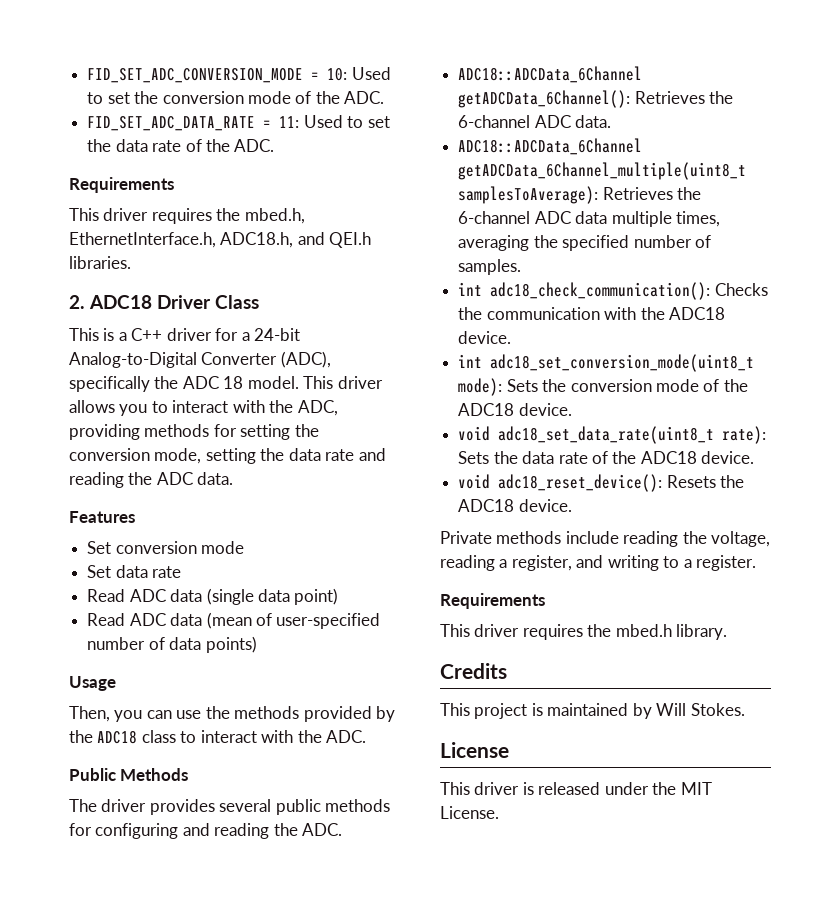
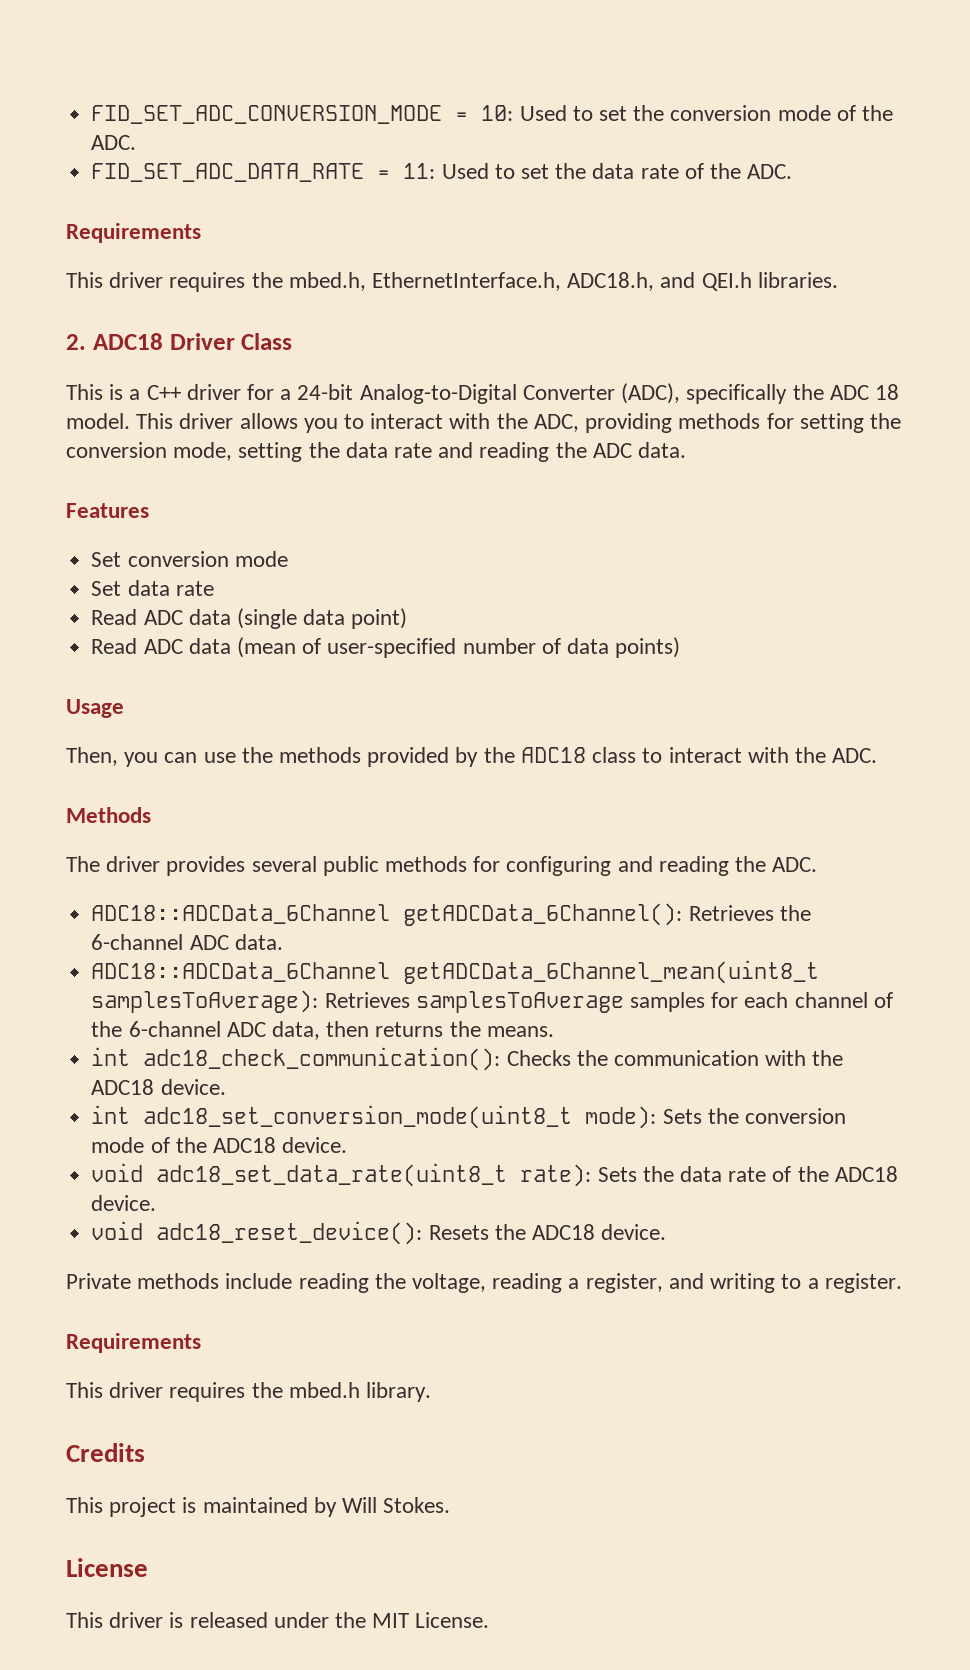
[69,768,116,781] Public -> (878, 755) none
[458,162,747,180] getADCData_6Channel_multiple(uint8_t -> [403,960,820,984] getADCData_6Channel_mean(uint8_t
[677,187,702,200] [458,211,720,227] [458,235,711,251] [458,259,522,275] the 6-channel ADC data multiple times, averaging the specified number of samples. -> [415,991,893,1013] [91,1021,554,1040] samplesToAverage samples for each channel of the 6-channel ADC data, then returns the means.

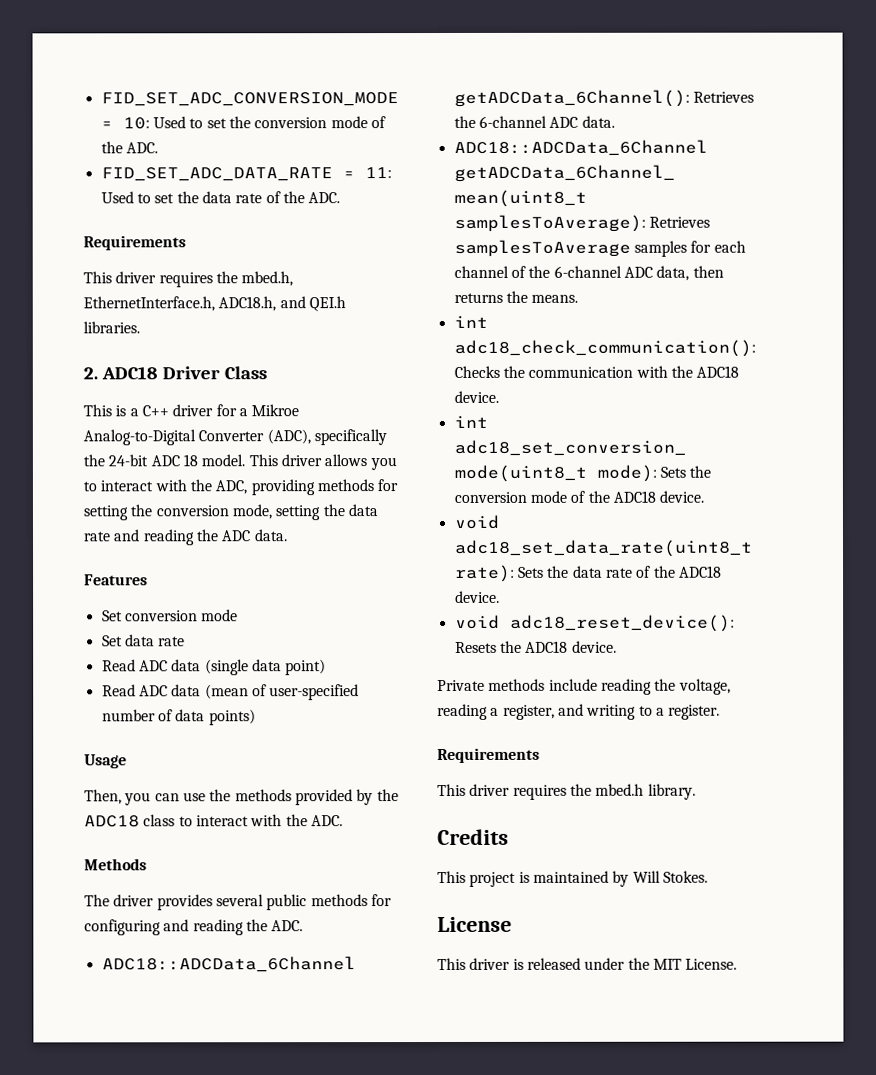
[297,384,354,400] 24-bit -> [251,404,300,417] Mikroe
(824, 392) none -> [108,454,149,467] 24-bit

